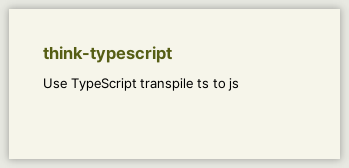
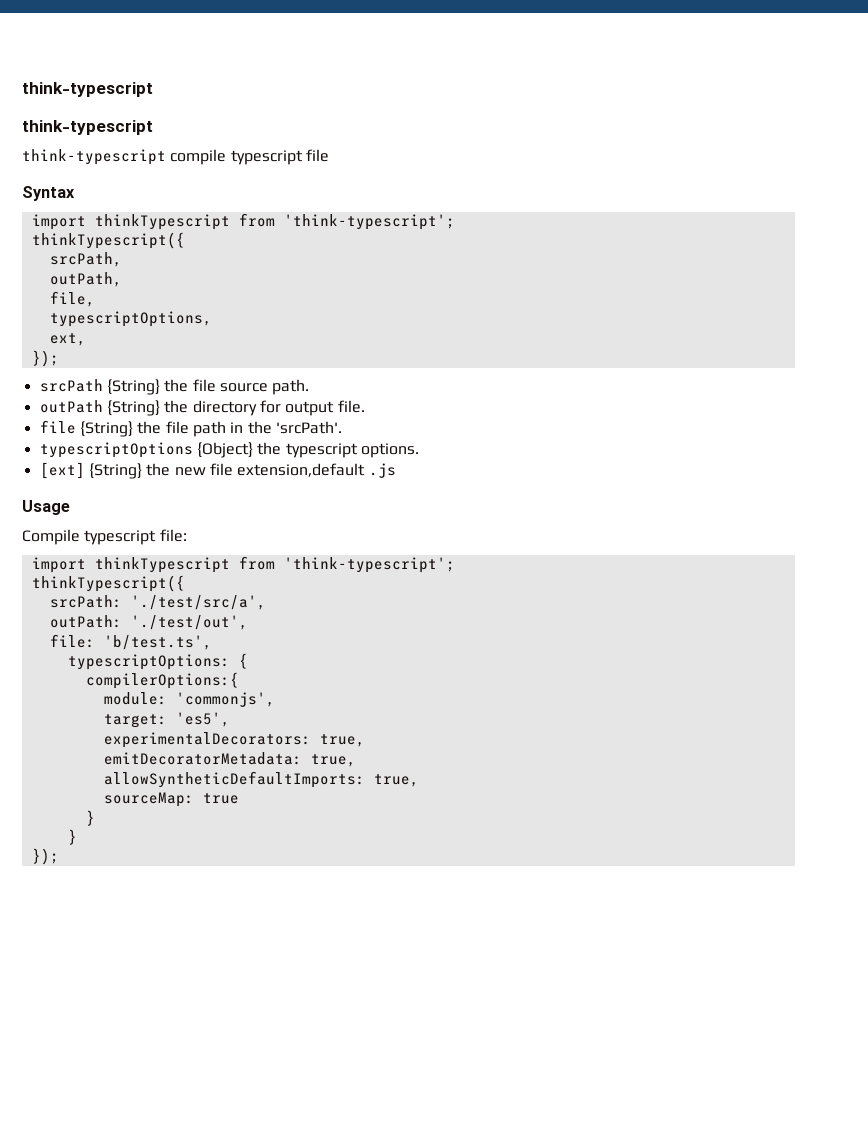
[43,46,172,63] [43,78,240,91] think-typescript // Use TypeScript transpile ts to js -> [22,82,153,97] [22,120,153,135] [22,149,329,165] [22,186,75,201] [31,213,455,230] [31,232,185,249] [49,252,122,267] [49,272,122,287] [49,291,95,307] [49,311,212,327] [49,333,86,346] [31,350,59,367] [39,379,310,395] [39,400,365,416] [39,420,342,437] [39,442,419,458] [39,462,396,479] [22,500,70,515] [22,529,187,545] [31,556,455,573] [31,575,185,592] [49,595,266,610] [49,615,248,630] [49,634,212,650] [67,653,248,670] [85,672,239,689] [103,692,275,707] [103,712,230,728] [103,732,365,748] [103,752,356,767] [103,771,419,788] [103,792,239,807] [85,810,95,826] [67,829,77,845] [31,848,59,865] think-typescript // think-typescript // think-typescript compile typescript file // Syntax // import thinkTypescript from 'think-typescript'; // thinkTypescript({ // srcPath, // outPath, // file, // typescriptOptions, // ext, // }); // srcPath {String} the file source path. // outPath {String} the directory for output file. // file {String} the file path in the 'srcPath'. // typescriptOptions {Object} the typescript options. // [ext] {String} the new file extension,default .js // Usage // Compile typescript file: // import thinkTypescript from 'think-typescript'; // thinkTypescript({ // srcPath: './test/src/a', // outPath: './test/out', // file: 'b/test.ts', // typescriptOptions: { // compilerOptions:{ // module: 'commonjs', // target: 'es5', // experimentalDecorators: true, // emitDecoratorMetadata: true, // allowSyntheticDefaultImports: true, // sourceMap: true // } // } // });

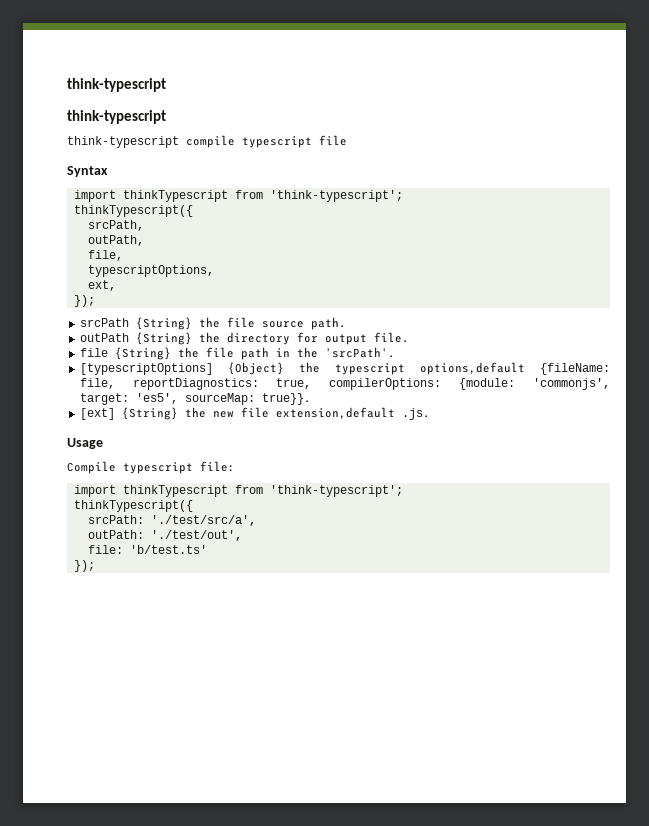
[39,442,193,458] typescriptOptions -> [79,363,213,375] [typescriptOptions]
[360,443,419,458] options. -> [419,362,610,375] [79,378,610,390] [79,393,311,405] options,default {fileName: file, reportDiagnostics: true, compilerOptions: {module: 'commonjs', target: 'es5', sourceMap: true}}.
[368,463,396,478] .js -> [401,408,430,420] .js.
[103,635,212,650] [67,653,248,670] [85,672,239,689] [103,692,275,707] [103,712,230,728] [103,732,365,748] [103,752,356,767] [103,771,419,788] [103,792,239,807] [85,810,95,826] [67,829,77,845] 'b/test.ts', // typescriptOptions: { // compilerOptions:{ // module: 'commonjs', // target: 'es5', // experimentalDecorators: true, // emitDecoratorMetadata: true, // allowSyntheticDefaultImports: true, // sourceMap: true // } // } -> [129,545,207,554] 'b/test.ts'

